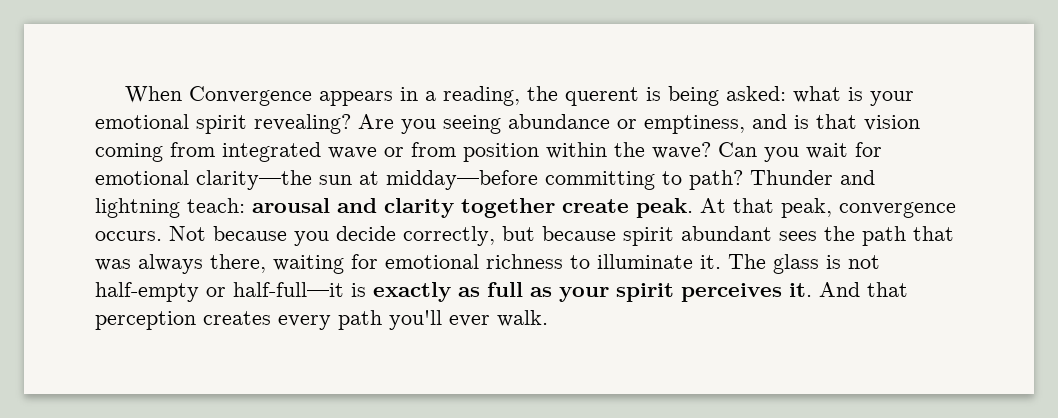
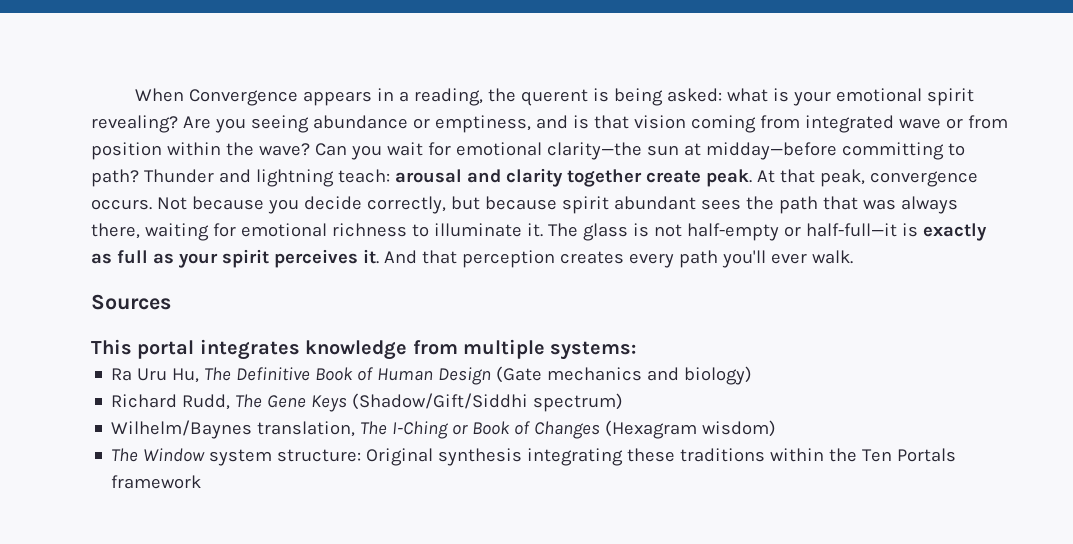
(548, 318) none -> [91,294,171,310] [91,339,637,360] [111,366,753,385] [111,393,624,412] [111,420,777,439] [111,448,957,466] [111,475,202,489] // Sources // This portal integrates knowledge from multiple systems: // Ra Uru Hu, The Definitive Book of Human Design (Gate mechanics and biology) // Richard Rudd, The Gene Keys (Shadow/Gift/Siddhi spectrum) // Wilhelm/Baynes translation, The I-Ching or Book of Changes (Hexagram wisdom) // The Window system structure: Original synthesis integrating these traditions within the Ten Portals framework

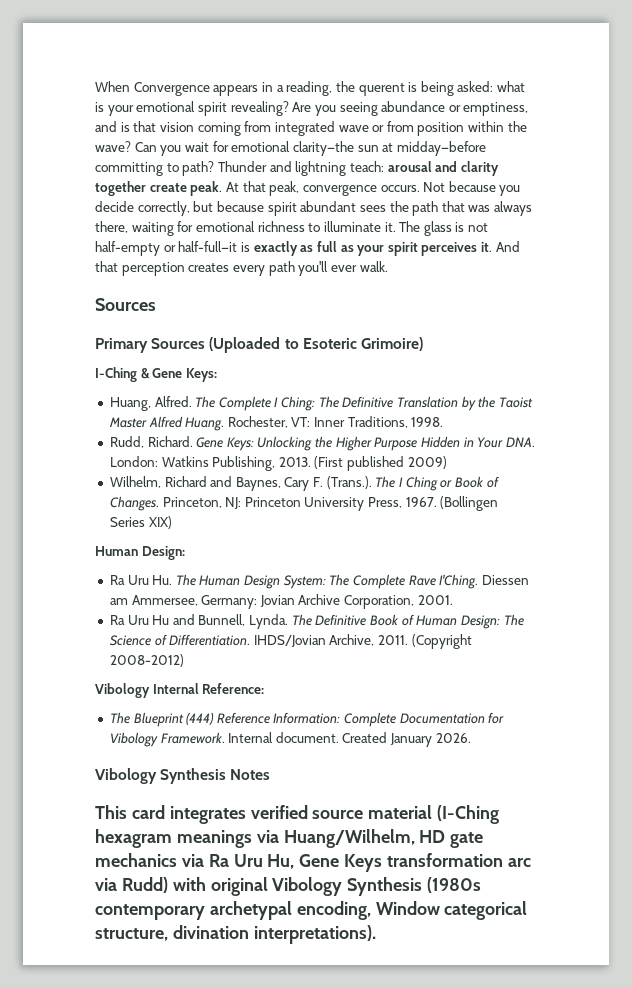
[91,339,637,360] [111,368,200,383] This portal integrates knowledge from multiple systems: // Ra Uru Hu, -> [95,337,423,353] [95,367,217,382] [109,396,533,411] [108,416,444,431] [109,436,535,451] [109,456,447,471] [109,476,499,491] [109,496,499,511] [109,516,172,529] [95,546,185,560] [109,574,529,589] [109,594,453,609] [109,614,289,629] Primary Sources (Uploaded to Esoteric Grimoire) // I-Ching & Gene Keys: // Huang, Alfred. The Complete I Ching: The Definitive Translation by the Taoist Master Alfred Huang. Rochester, VT: Inner Traditions, 1998. // Rudd, Richard. Gene Keys: Unlocking the Higher Purpose Hidden in Your DNA. London: Watkins Publishing, 2013. (First published 2009) // Wilhelm, Richard and Baynes, Cary F. (Trans.). The I Ching or Book of Changes. Princeton, NJ: Princeton University Press, 1967. (Bollingen Series XIX) // Human Design: // Ra Uru Hu. The Human Design System: The Complete Rave I'Ching. Diessen am Ammersee, Germany: Jovian Archive Corporation, 2001. // Ra Uru Hu and Bunnell, Lynda.
[438,366,753,385] [111,393,624,412] [111,420,777,439] [111,448,957,466] [111,475,202,489] Design (Gate mechanics and biology) // Richard Rudd, The Gene Keys (Shadow/Gift/Siddhi spectrum) // Wilhelm/Baynes translation, The I-Ching or Book of Changes (Hexagram wisdom) // The Window system structure: Original synthesis integrating these traditions within the Ten Portals framework -> [460,614,524,629] [109,634,472,649] [109,654,184,667] [95,683,265,698] [109,712,505,727] [109,732,471,747] [95,768,271,784] [95,805,500,824] [95,829,484,848] [95,853,531,872] [95,877,482,896] [95,901,528,920] [95,925,376,944] Design: The Science of Differentiation. IHDS/Jovian Archive, 2011. (Copyright 2008-2012) // Vibology Internal Reference: // The Blueprint (444) Reference Information: Complete Documentation for Vibology Framework. Internal document. Created January 2026. // Vibology Synthesis Notes // This card integrates verified source material (I-Ching hexagram meanings via Huang/Wilhelm, HD gate mechanics via Ra Uru Hu, Gene Keys transformation arc via Rudd) with original Vibology Synthesis (1980s contemporary archetypal encoding, Window categorical structure, divination interpretations).

